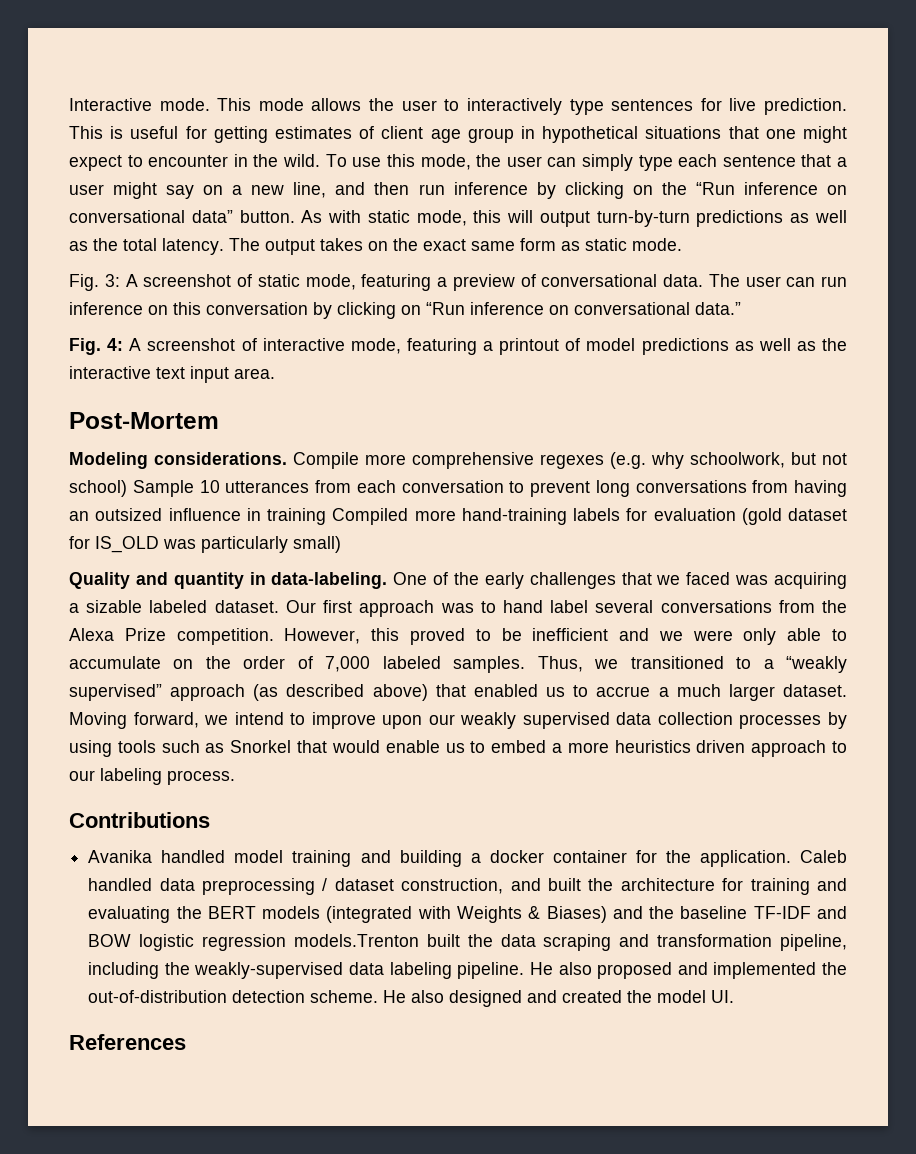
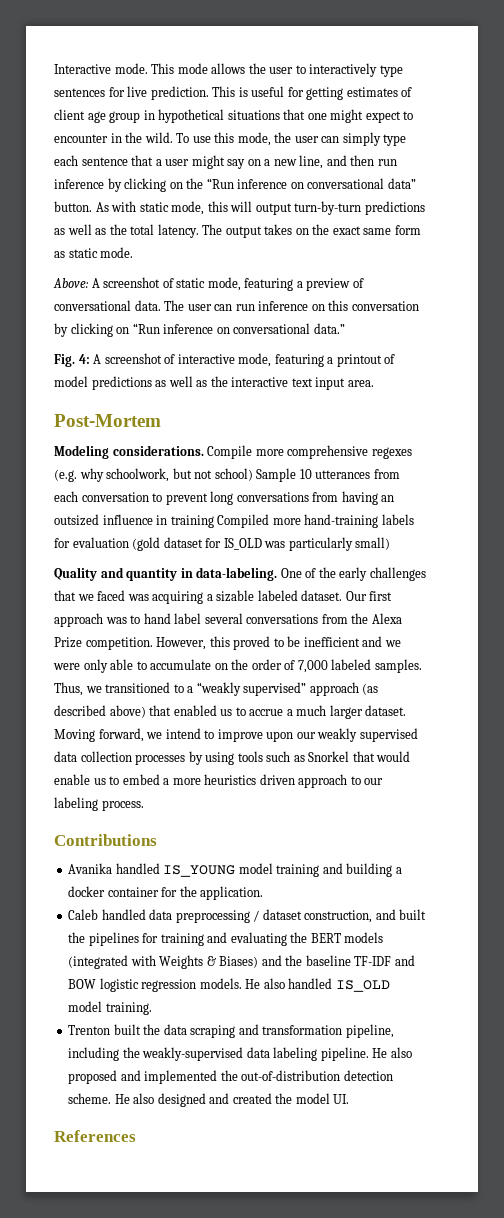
[69,274,120,291] Fig. 3: -> [53,278,89,288] Above:
(226, 856) none -> [163,865,236,877] IS_YOUNG
(791, 858) none -> (264, 893) //
[620,878,715,891] architecture -> [88,932,139,946] pipelines
[293,934,419,947] models.Trenton -> [199,978,390,992] [68,1001,152,1015] [68,1025,111,1035] models. He also handled IS_OLD model training. // Trenton

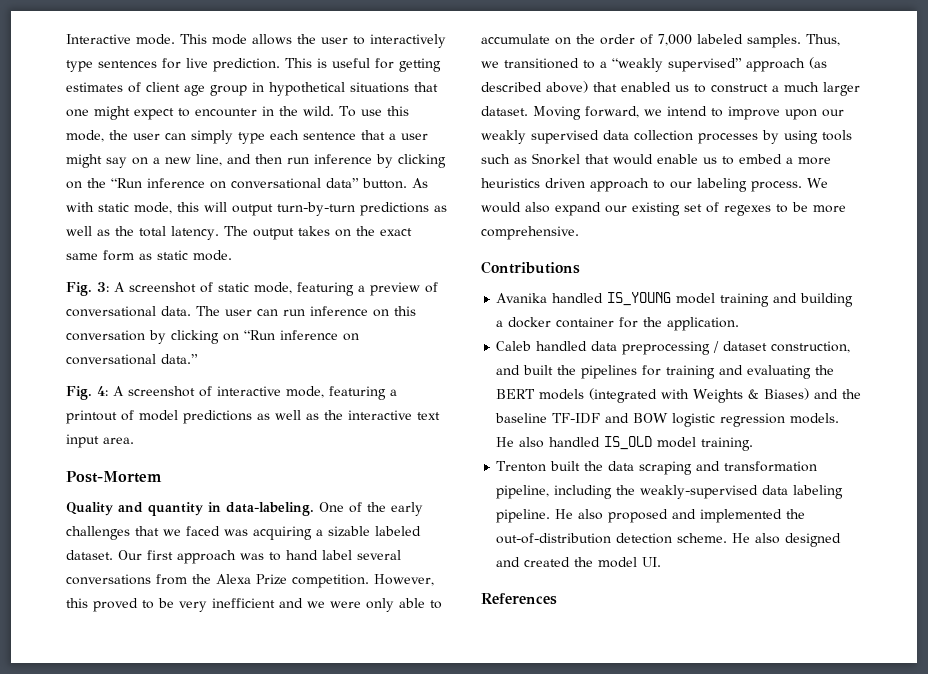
[53,278,89,288] Above: -> [66,282,109,296] Fig. 3:
[54,445,412,459] [54,468,400,482] [54,491,395,505] [54,514,414,528] [54,537,391,551] // Modeling considerations. Compile more comprehensive regexes (e.g. why schoolwork, but not school) Sample 10 utterances from each conversation to prevent long conversations from having an outsized influence in training Compiled more hand-training labels for evaluation (gold dataset for IS_OLD was particularly small) -> (162, 477) none
(301, 641) none -> [179,601,207,612] very
[249,709,284,716] accrue -> [711,84,768,93] construct
(144, 805) none -> [807,178,828,188] [481,202,846,216] [481,226,579,240] We would also expand our existing set of regexes to be more comprehensive.

